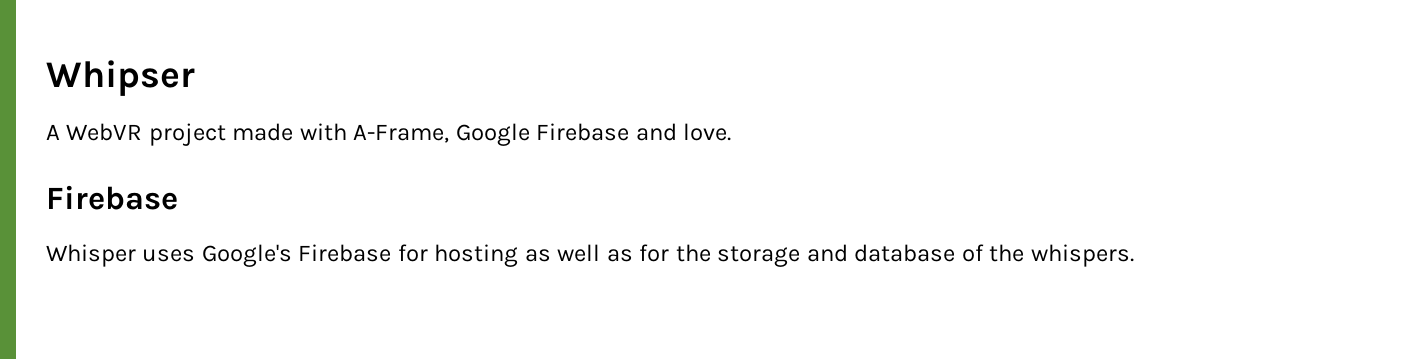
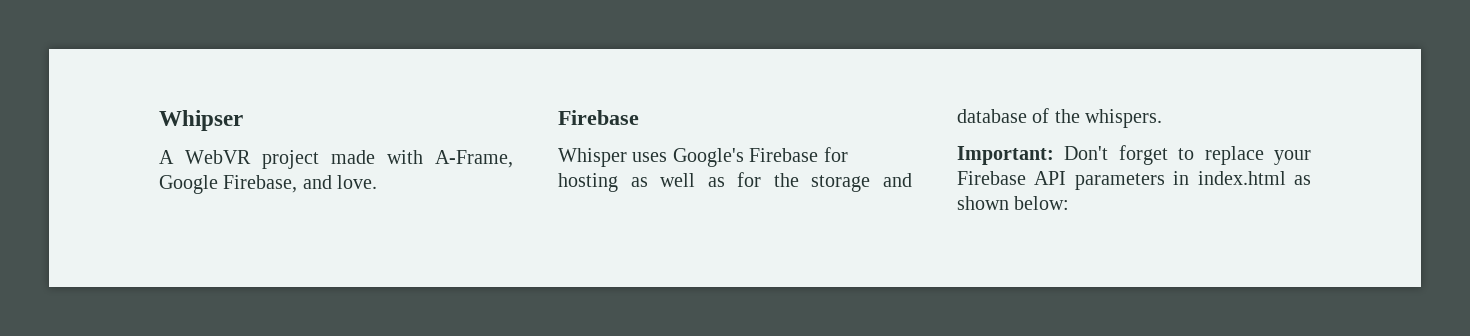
[536,123,630,141] Firebase -> [223,175,298,193] Firebase,
(1134, 255) none -> [957,145,1311,165] [957,171,1311,190] [957,196,1070,210] // Important: Don't forget to replace your Firebase API parameters in index.html as shown below:

